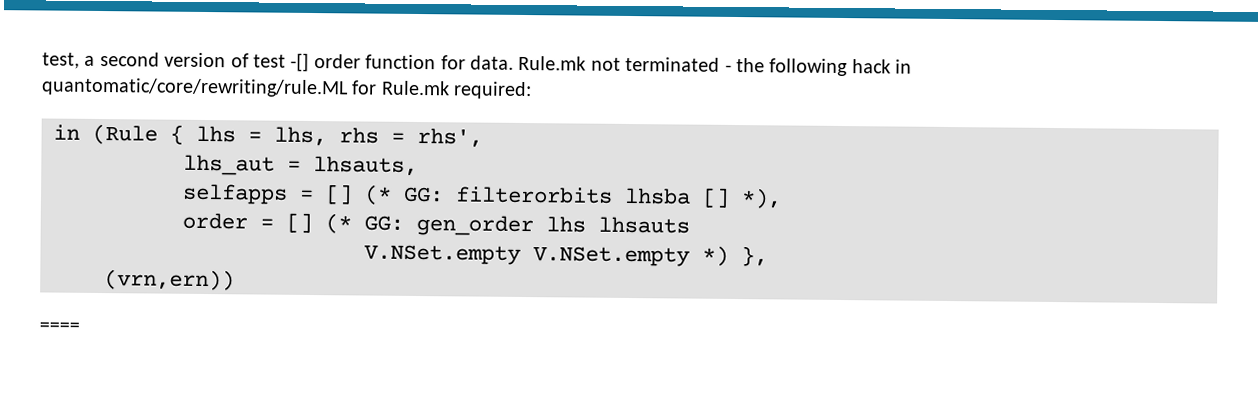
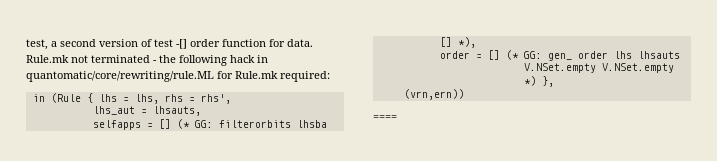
[416,215,534,237] gen_order -> [547,51,608,61] gen_ order

